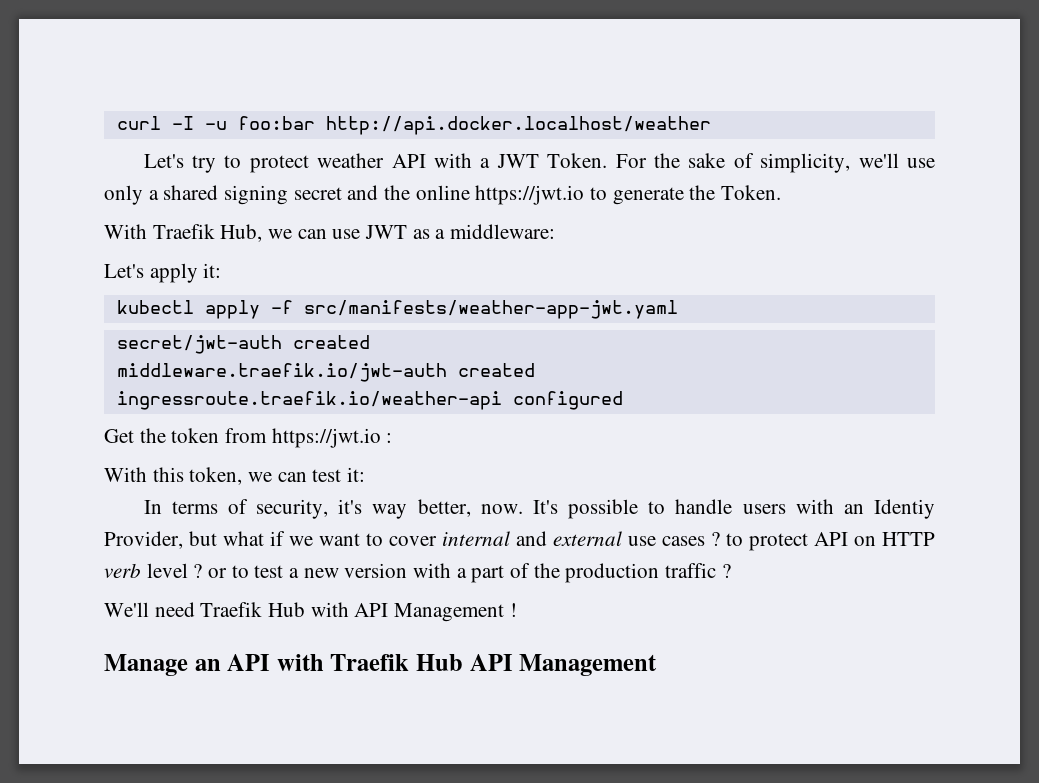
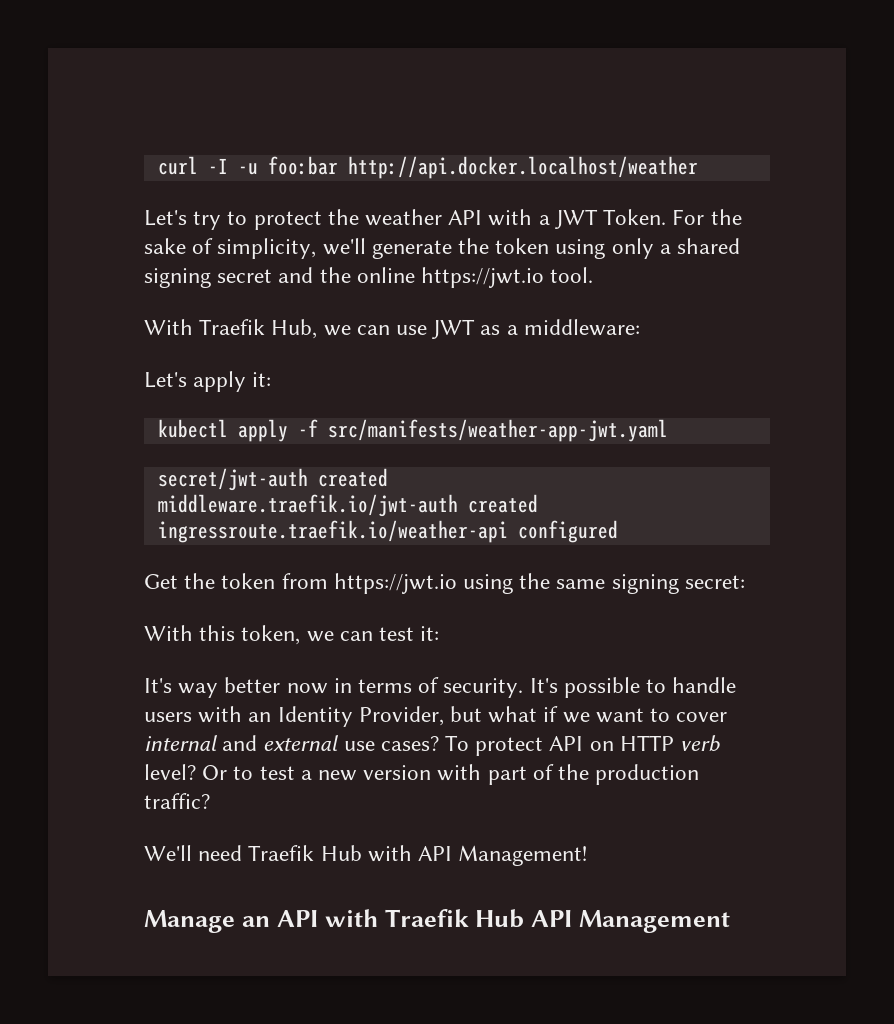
(309, 164) none -> [327,209,359,225] the
[906,158,935,168] use -> [371,238,606,259] generate the token using
[590,185,782,205] to generate the Token. -> [550,267,594,283] tool.
[386,433,393,443] : -> [463,573,745,594] using the same signing secret:
[143,499,523,519] In terms of security, it's way better, now. -> [144,677,524,698] It's way better now in terms of security.
[874,499,936,519] Identiy -> [277,706,353,727] Identity
[662,532,743,546] cases ? to -> [380,735,470,751] cases? To
[146,563,228,578] level ? or -> [144,764,228,780] level? Or
[456,568,467,578] a -> (482, 772) none
[665,563,731,578] traffic ? -> [144,793,210,809] traffic?
[394,603,517,622] Management ! -> [458,845,588,866] Management!

